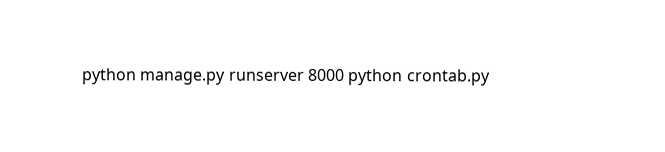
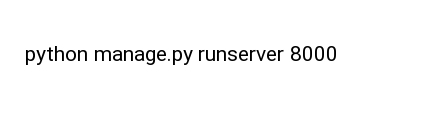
[347,69,491,86] python crontab.py -> (339, 53) none

